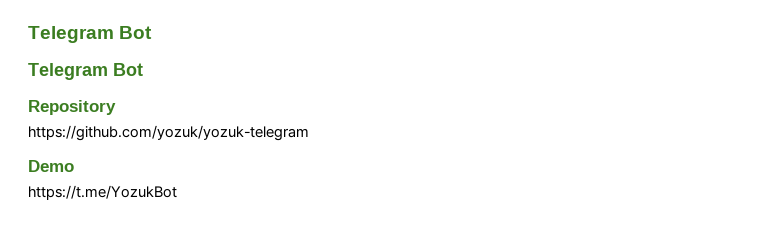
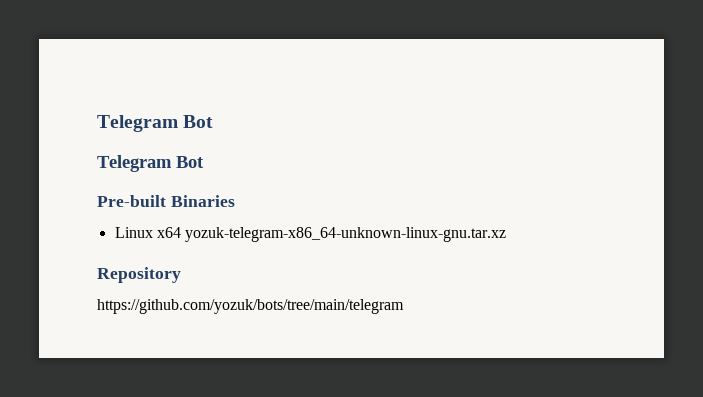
[28,100,116,115] [28,125,309,141] [28,160,74,172] [28,185,177,200] Repository // https://github.com/yozuk/yozuk-telegram // Demo // https://t.me/YozukBot -> [97,195,235,207] [114,227,507,242] [97,267,181,283] [97,299,404,314] Pre-built Binaries // Linux x64 yozuk-telegram-x86_64-unknown-linux-gnu.tar.xz // Repository // https://github.com/yozuk/bots/tree/main/telegram

